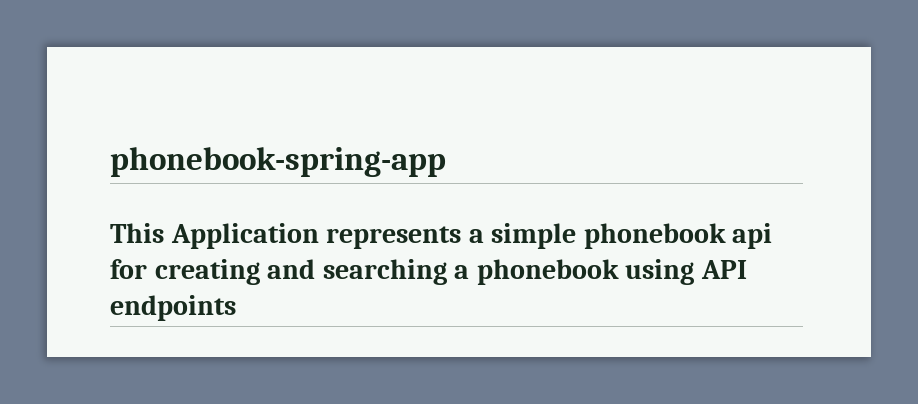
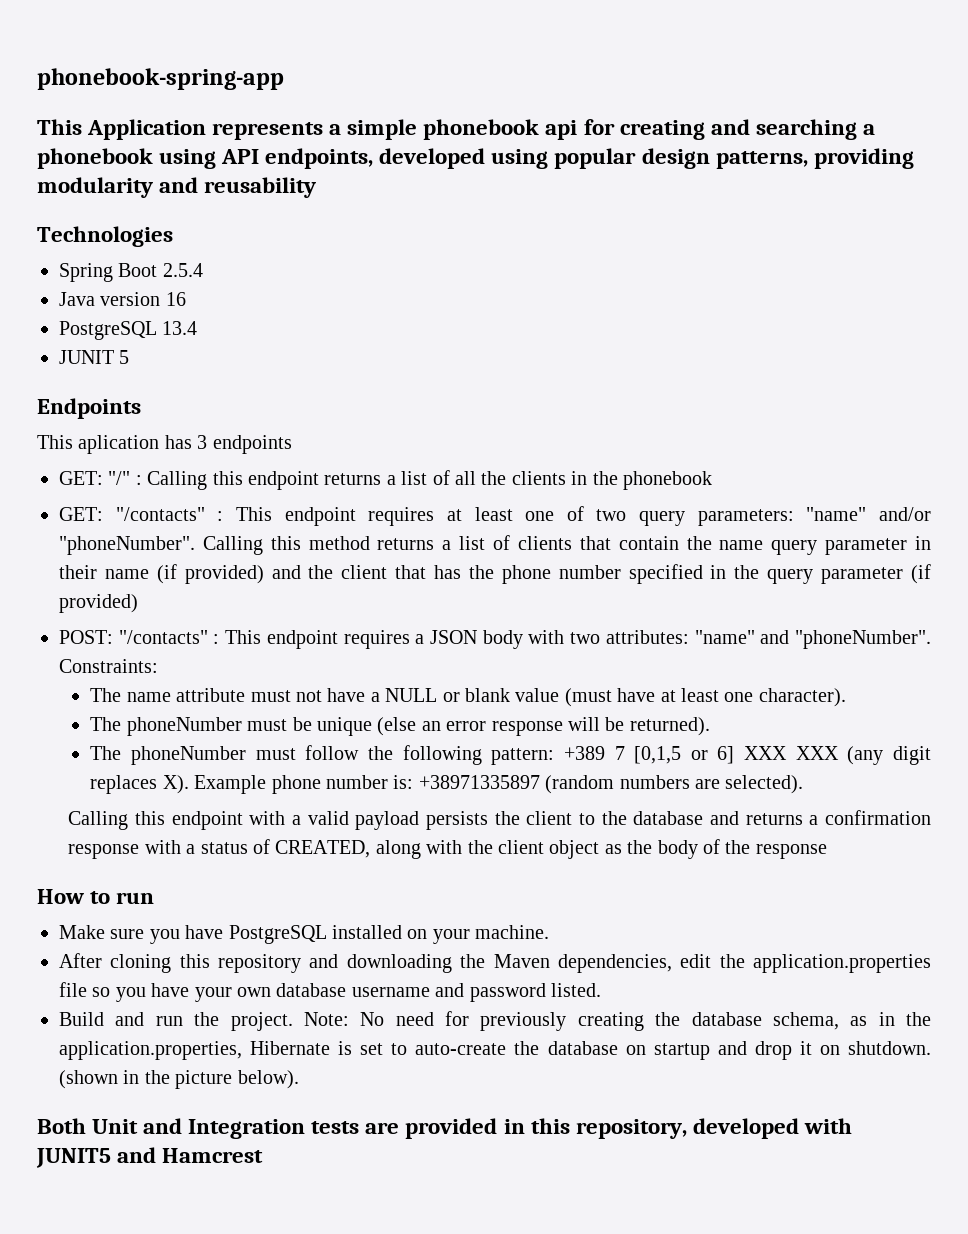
[110,295,236,321] endpoints -> [265,148,914,169] [37,177,317,198] [37,226,173,247] [59,263,203,282] [59,292,186,306] [59,321,198,340] [59,350,130,364] [37,398,141,419] [37,435,292,454] [59,470,712,490] [59,506,931,526] [59,535,932,555] [59,564,931,584] [59,594,138,613] [59,630,931,649] [59,659,158,673] [90,688,846,707] [90,717,710,736] [90,745,932,765] [90,775,804,794] [68,810,932,830] [68,839,827,859] [37,889,155,904] [59,925,550,944] [59,953,932,973] [59,982,601,1002] [59,1011,931,1031] [59,1041,931,1060] [59,1070,299,1089] [37,1118,852,1139] [36,1147,264,1168] endpoints, developed using popular design patterns, providing modularity and reusability // Technologies // Spring Boot 2.5.4 // Java version 16 // PostgreSQL 13.4 // JUNIT 5 // Endpoints // This aplication has 3 endpoints // GET: "/" : Calling this endpoint returns a list of all the clients in the phonebook // GET: "/contacts" : This endpoint requires at least one of two query parameters: "name" and/or "phoneNumber". Calling this method returns a list of clients that contain the name query parameter in their name (if provided) and the client that has the phone number specified in the query parameter (if provided) // POST: "/contacts" : This endpoint requires a JSON body with two attributes: "name" and "phoneNumber". Constraints: // The name attribute must not have a NULL or blank value (must have at least one character). // The phoneNumber must be unique (else an error response will be returned). // The phoneNumber must follow the following pattern: +389 7 [0,1,5 or 6] XXX XXX (any digit replaces X). Example phone number is: +38971335897 (random numbers are selected). // Calling this endpoint with a valid payload persists the client to the database and returns a confirmation response with a status of CREATED, along with the client object as the body of the response // How to run // Make sure you have PostgreSQL installed on your machine. // After cloning this repository and downloading the Maven dependencies, edit the application.properties file so you have your own database username and password listed. // Build and run the project. Note: No need for previously creating the database schema, as in the application.properties, Hibernate is set to auto-create the database on startup and drop it on shutdown. (shown in the picture below). // Both Unit and Integration tests are provided in this repository, developed with JUNIT5 and Hamcrest

